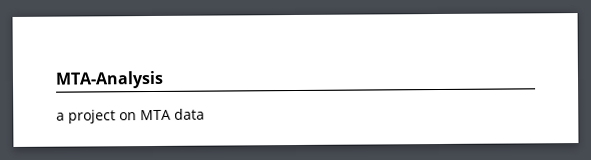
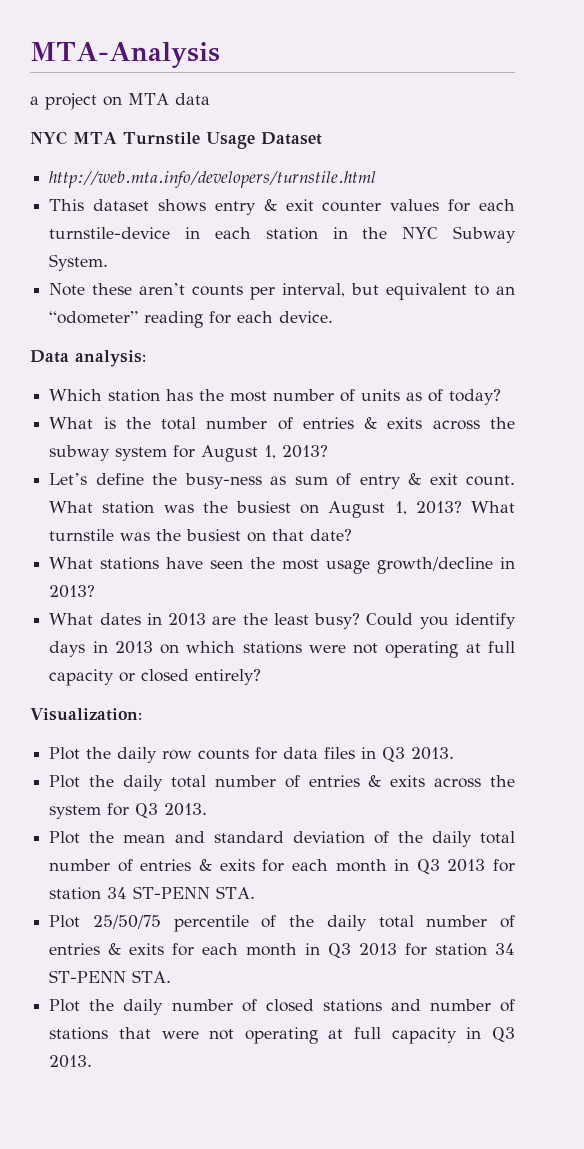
(205, 114) none -> [30,131,322,149] [49,171,377,188] [49,199,515,215] [49,226,516,243] [49,254,109,271] [49,283,515,300] [49,311,334,328] [30,350,146,367] [49,389,502,405] [49,417,515,430] [49,445,329,462] [49,473,516,489] [49,501,516,518] [49,529,353,542] [49,557,515,574] [49,585,96,598] [49,613,516,629] [49,641,515,658] [49,669,262,686] [30,708,142,721] [49,747,455,763] [49,775,515,791] [49,803,208,819] [49,831,515,847] [49,859,515,874] [49,886,256,900] [49,915,515,932] [49,943,516,958] [49,970,172,983] [49,999,515,1015] [49,1027,516,1044] [49,1055,93,1068] // NYC MTA Turnstile Usage Dataset // http://web.mta.info/developers/turnstile.html // This dataset shows entry & exit counter values for each turnstile-device in each station in the NYC Subway System. // Note these aren’t counts per interval, but equivalent to an “odometer” reading for each device. // Data analysis: // Which station has the most number of units as of today? // What is the total number of entries & exits across the subway system for August 1, 2013? // Let’s define the busy-ness as sum of entry & exit count. What station was the busiest on August 1, 2013? What turnstile was the busiest on that date? // What stations have seen the most usage growth/decline in 2013? // What dates in 2013 are the least busy? Could you identify days in 2013 on which stations were not operating at full capacity or closed entirely? // Visualization: // Plot the daily row counts for data files in Q3 2013. // Plot the daily total number of entries & exits across the system for Q3 2013. // Plot the mean and standard deviation of the daily total number of entries & exits for each month in Q3 2013 for station 34 ST-PENN STA. // Plot 25/50/75 percentile of the daily total number of entries & exits for each month in Q3 2013 for station 34 ST-PENN STA. // Plot the daily number of closed stations and number of stations that were not operating at full capacity in Q3 2013.

